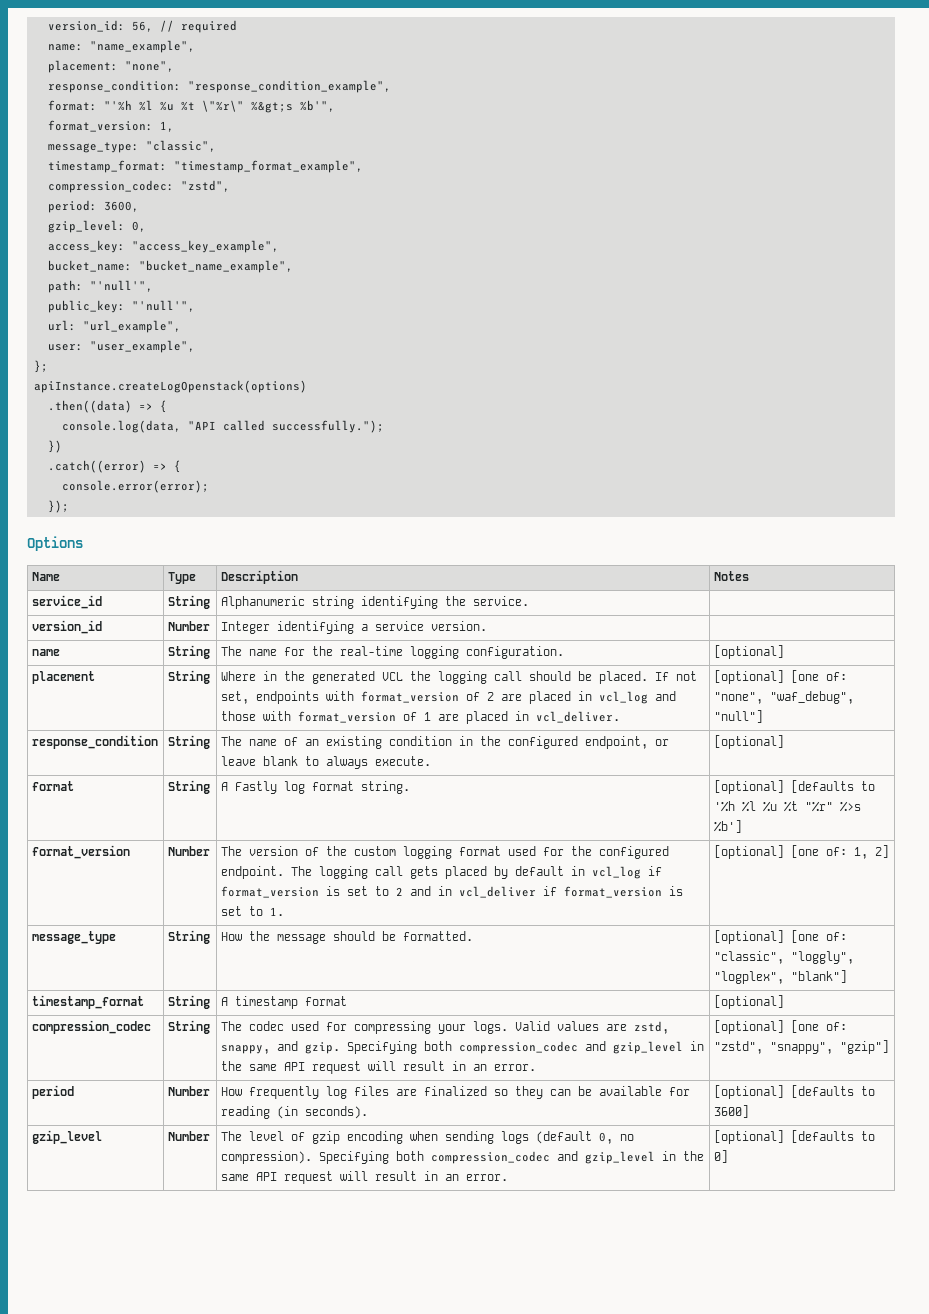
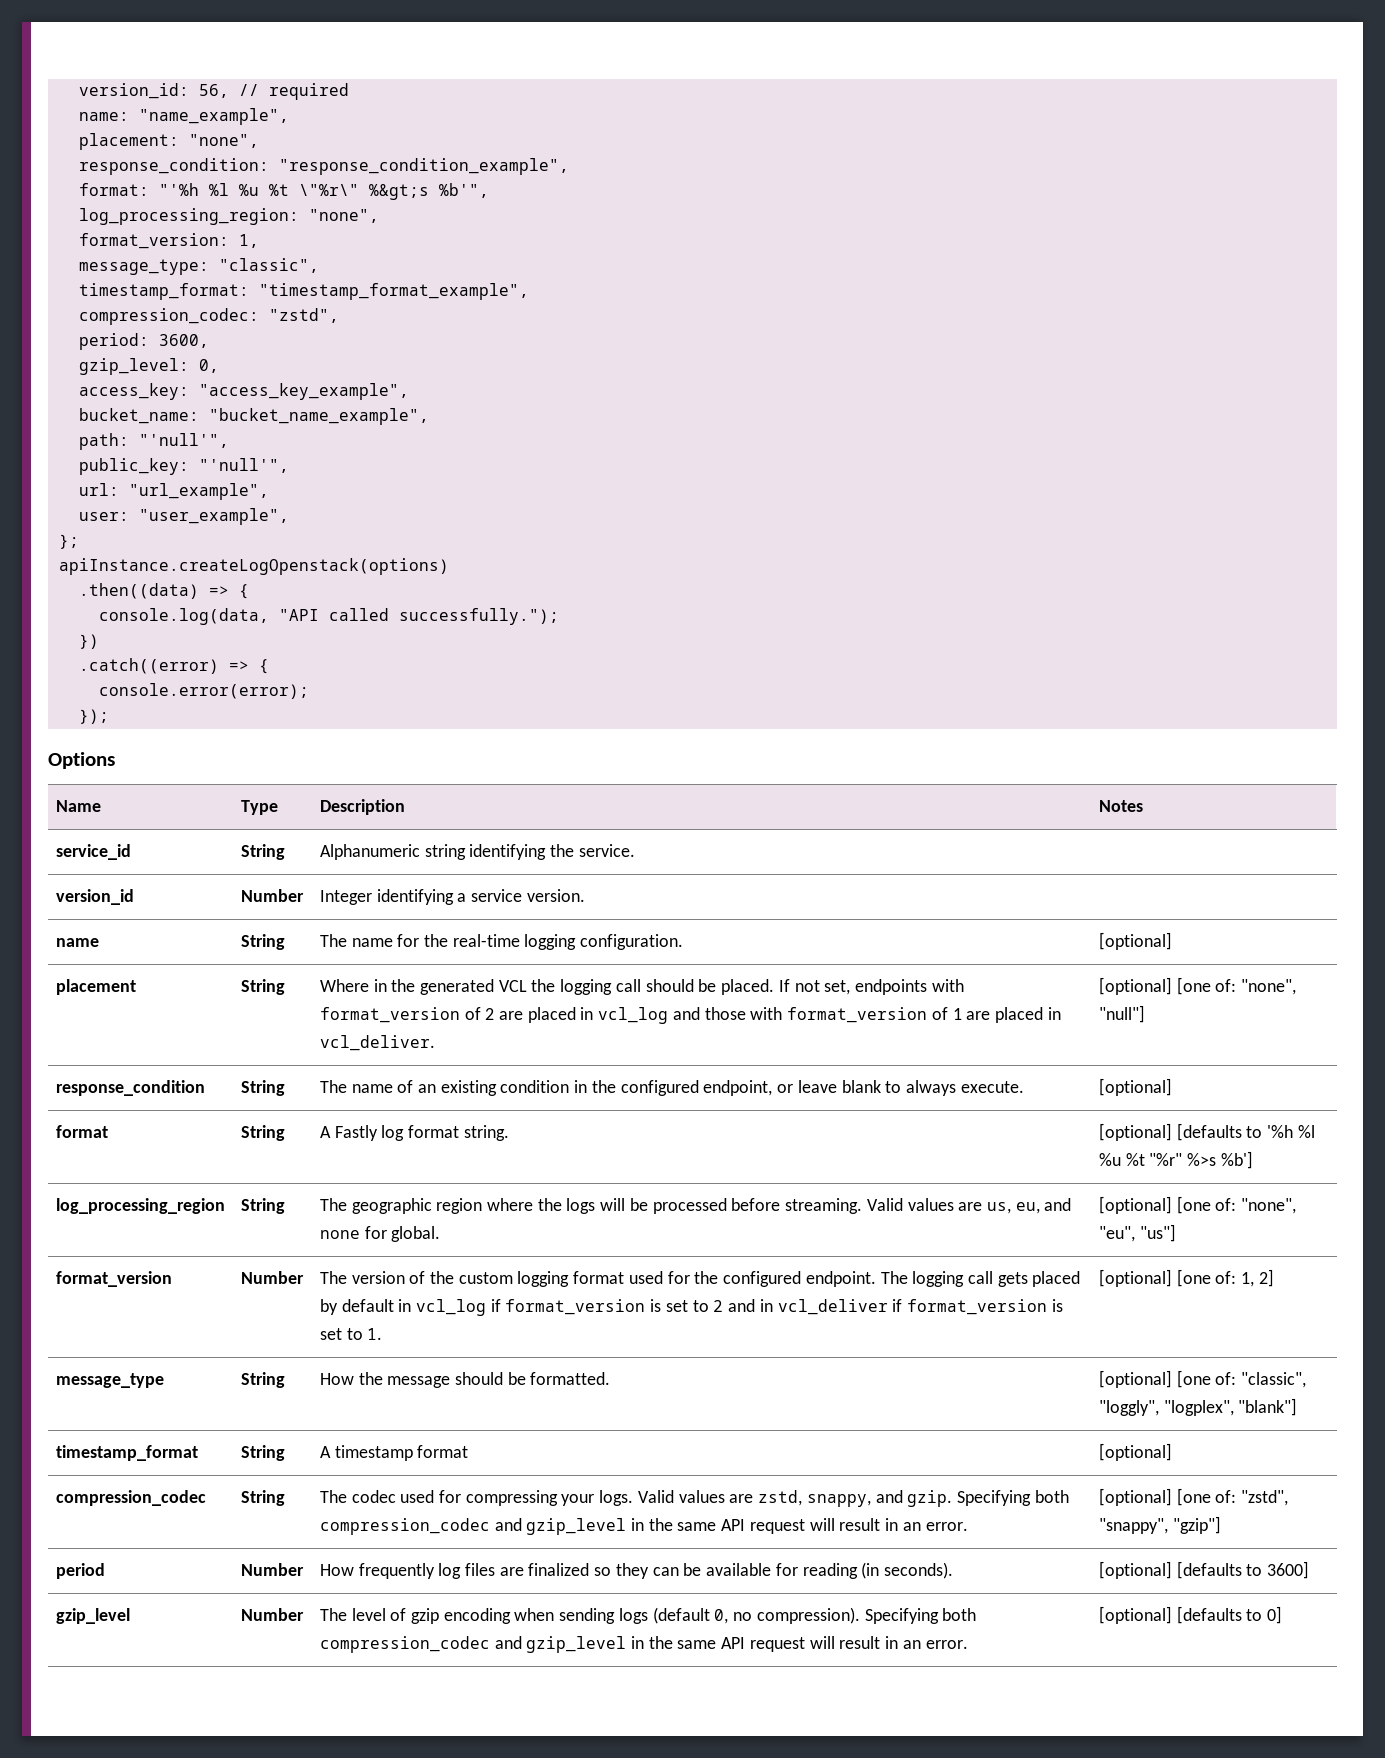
(335, 106) none -> [78,208,379,225] // log_processing_region: "none",
[769,691,854,704] "waf_debug", -> (1297, 987) none
(742, 826) none -> [55,1198,225,1214] [240,1198,285,1214] [319,1198,1072,1214] [319,1226,441,1242] [1098,1196,1297,1214] [1098,1224,1176,1242] // log_processing_region | String | The geographic region where the logs will be processed before streaming. Valid values are us, eu, and none for global. | [optional] [one of: "none", "eu", "us"]

